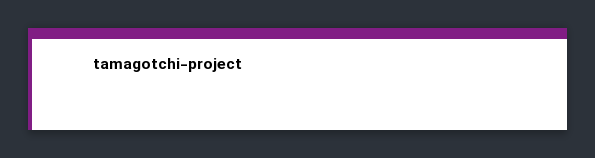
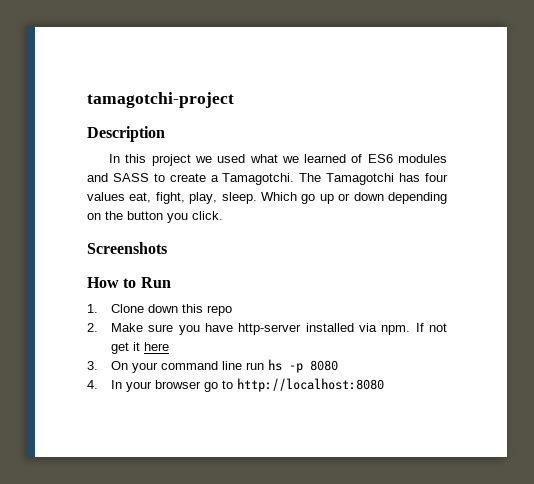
(242, 65) none -> [87,126,165,142] [109,154,447,166] [87,173,448,185] [87,192,447,204] [87,211,223,223] [87,242,167,254] [87,277,171,288] [87,304,232,316] [87,323,447,335] [110,342,169,354] [87,359,338,373] [87,378,384,392] // Description // In this project we used what we learned of ES6 modules and SASS to create a Tamagotchi. The Tamagotchi has four values eat, fight, play, sleep. Which go up or down depending on the button you click. // Screenshots // How to Run // 1. Clone down this repo // 2. Make sure you have http-server installed via npm. If not get it here // 3. On your command line run hs -p 8080 // 4. In your browser go to http://localhost:8080

